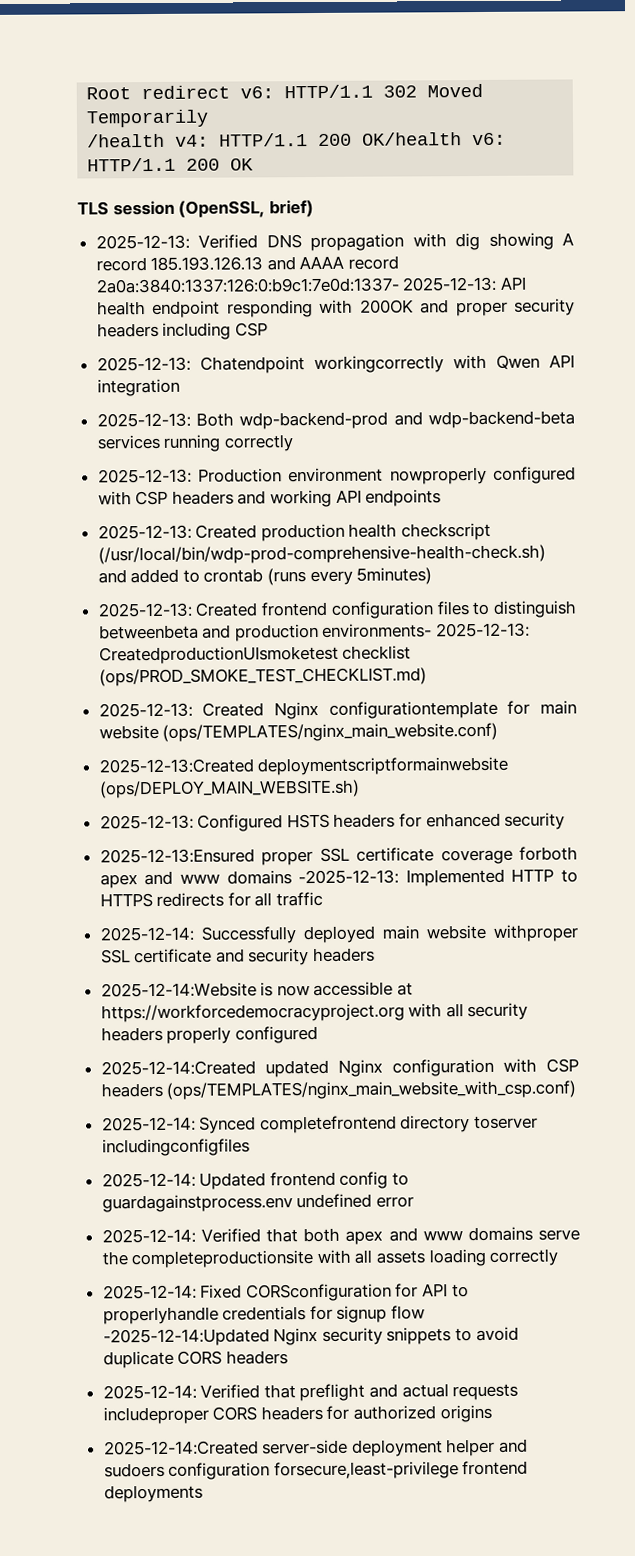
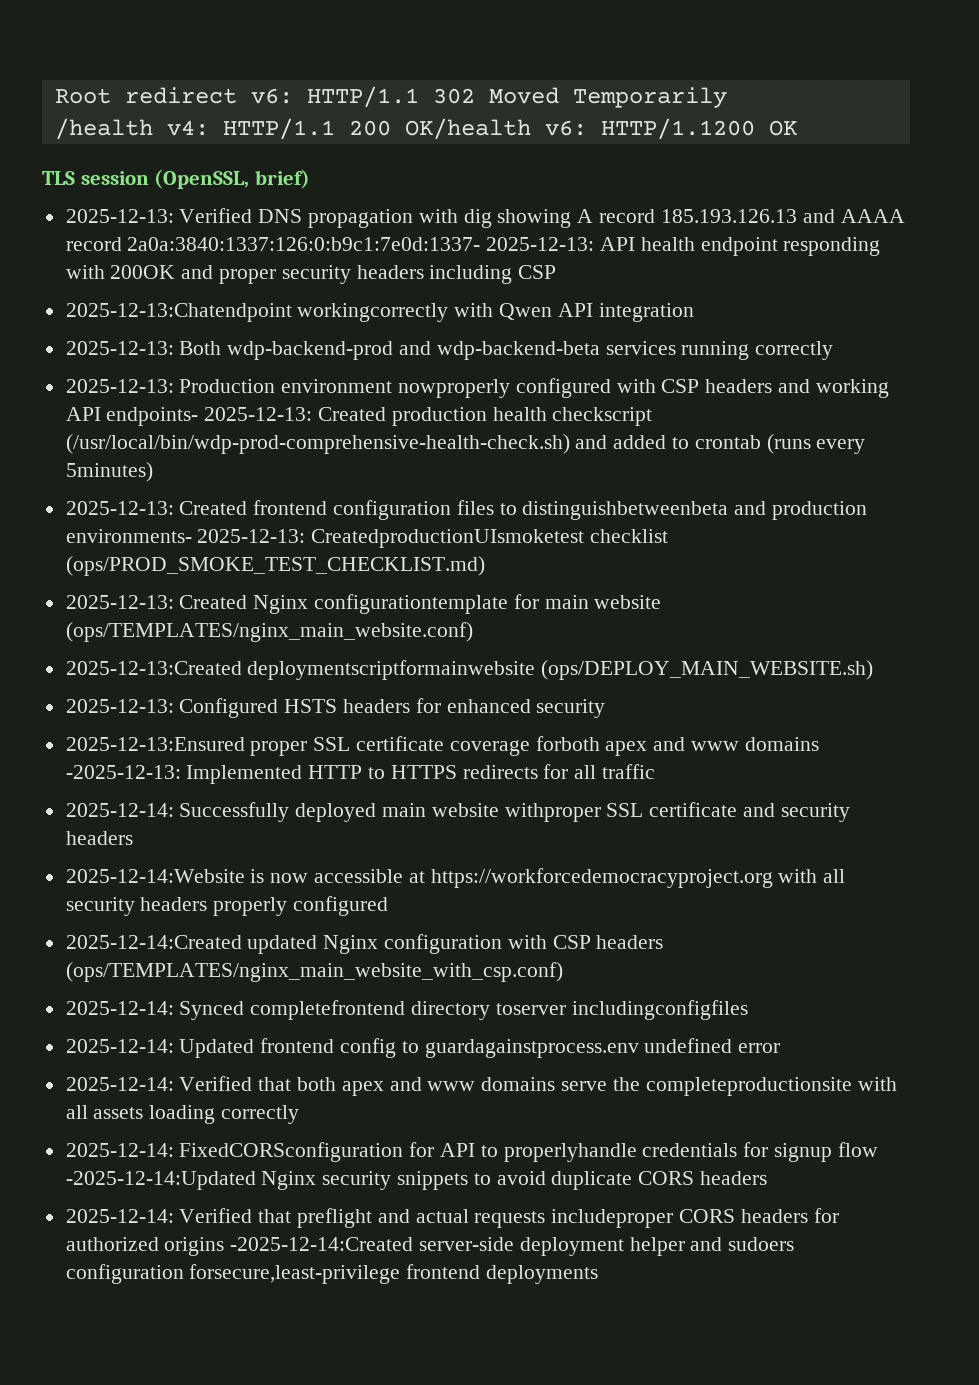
[87,157,221,172] HTTP/1.1 200 -> [600,118,755,140] HTTP/1.1200
[96,356,305,374] 2025-12-13: Chatendpoint -> [65,303,292,322] 2025-12-13:Chatendpoint
[365,489,442,507] endpoints // -> [106,407,199,426] endpoints-
[492,600,577,618] [98,624,199,640] distinguish betweenbeta -> [522,501,729,520] distinguishbetweenbeta
[200,1283,392,1302] Fixed CORSconfiguration -> [179,1142,404,1162] FixedCORSconfiguration
[103,1440,259,1456] // 2025-12-14:Created -> [230,1237,414,1251] -2025-12-14:Created

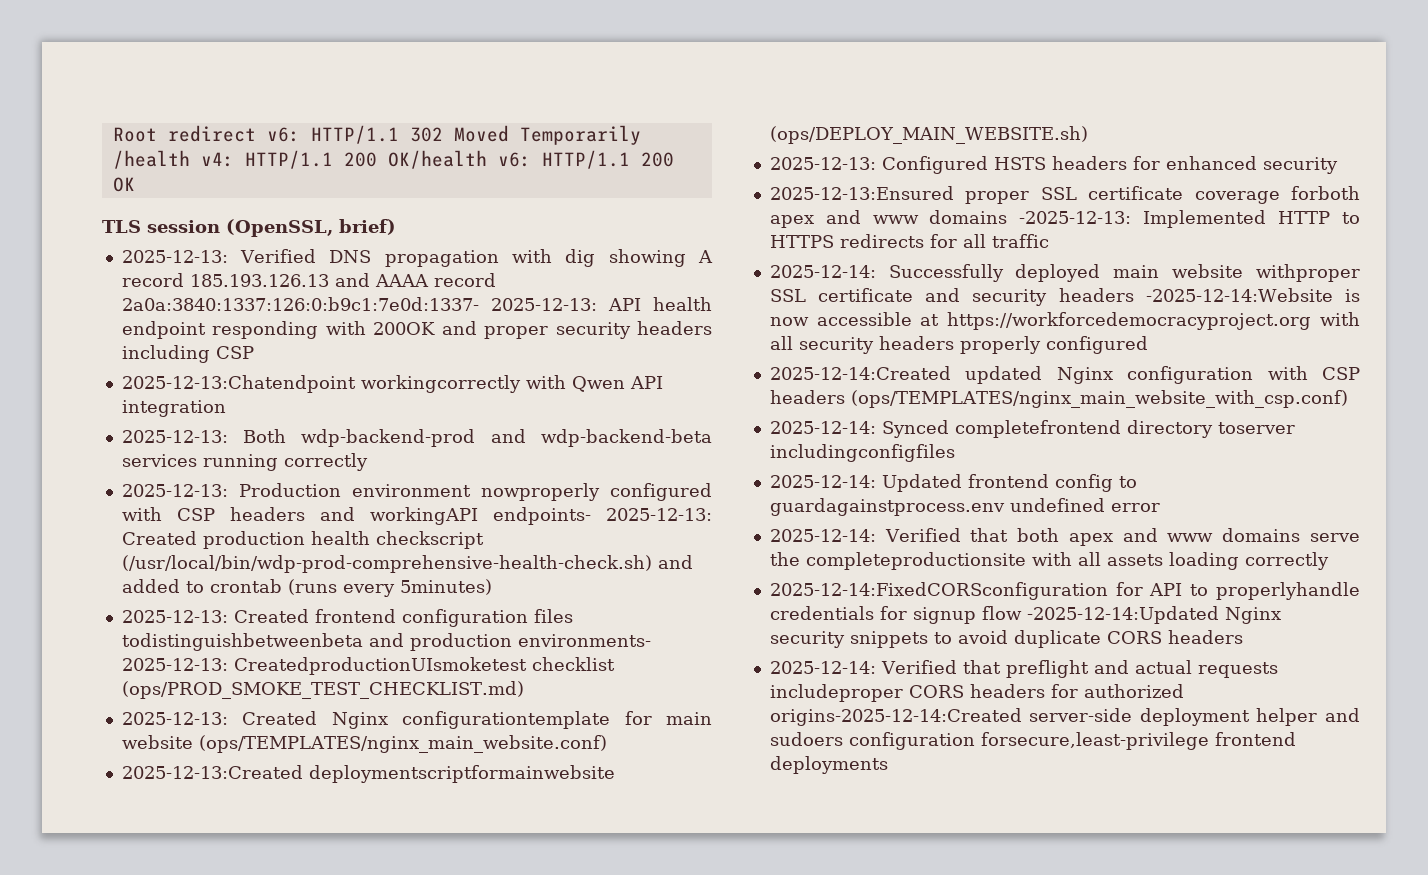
[600,118,755,140] HTTP/1.1200 -> [541,150,674,169] HTTP/1.1 200
[815,379,889,398] [65,407,101,421] working API -> [369,507,478,525] workingAPI
[499,501,729,520] to distinguishbetweenbeta -> [121,633,363,651] todistinguishbetweenbeta
[65,869,245,883] // 2025-12-14:Website -> [1145,288,1333,302] -2025-12-14:Website
[65,1142,404,1162] 2025-12-14: FixedCORSconfiguration -> [769,582,1108,600] 2025-12-14:FixedCORSconfiguration
[164,1237,414,1256] origins -2025-12-14:Created -> [769,708,1022,726] origins-2025-12-14:Created

